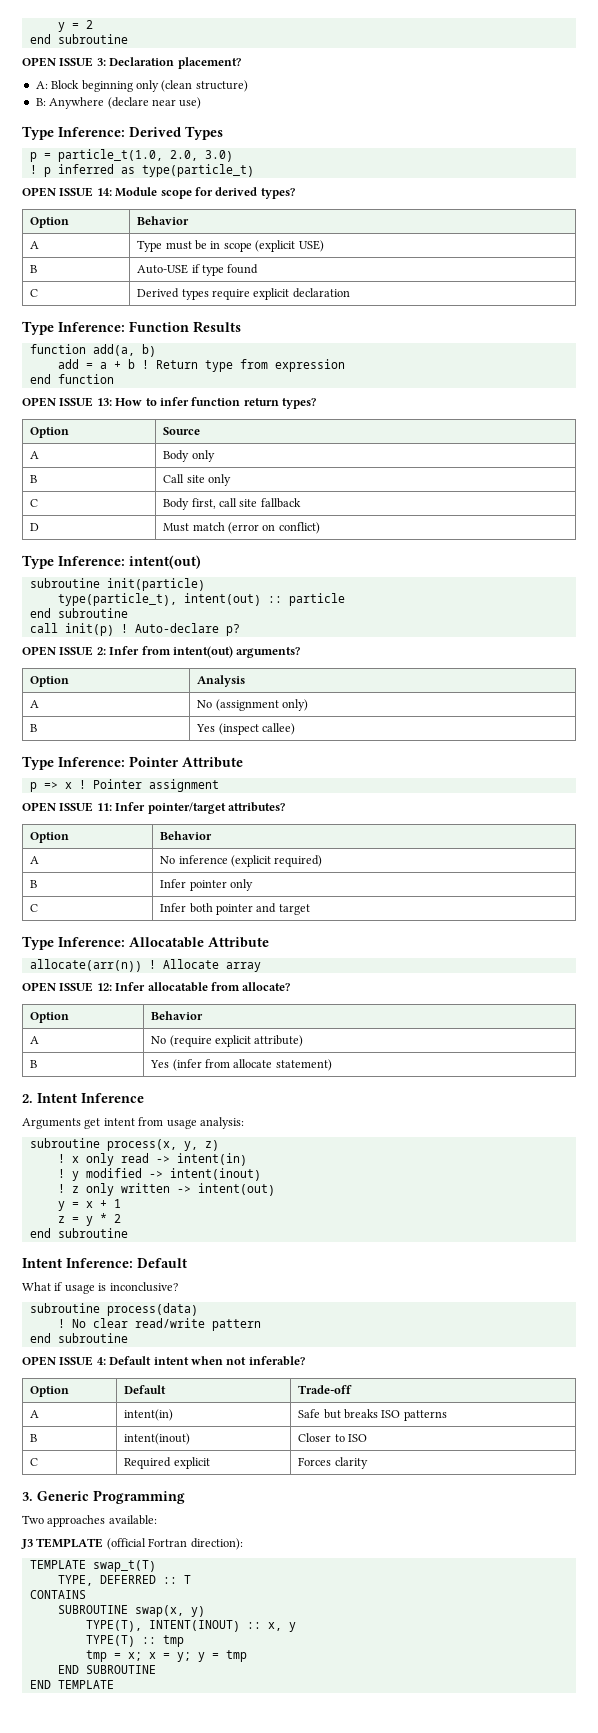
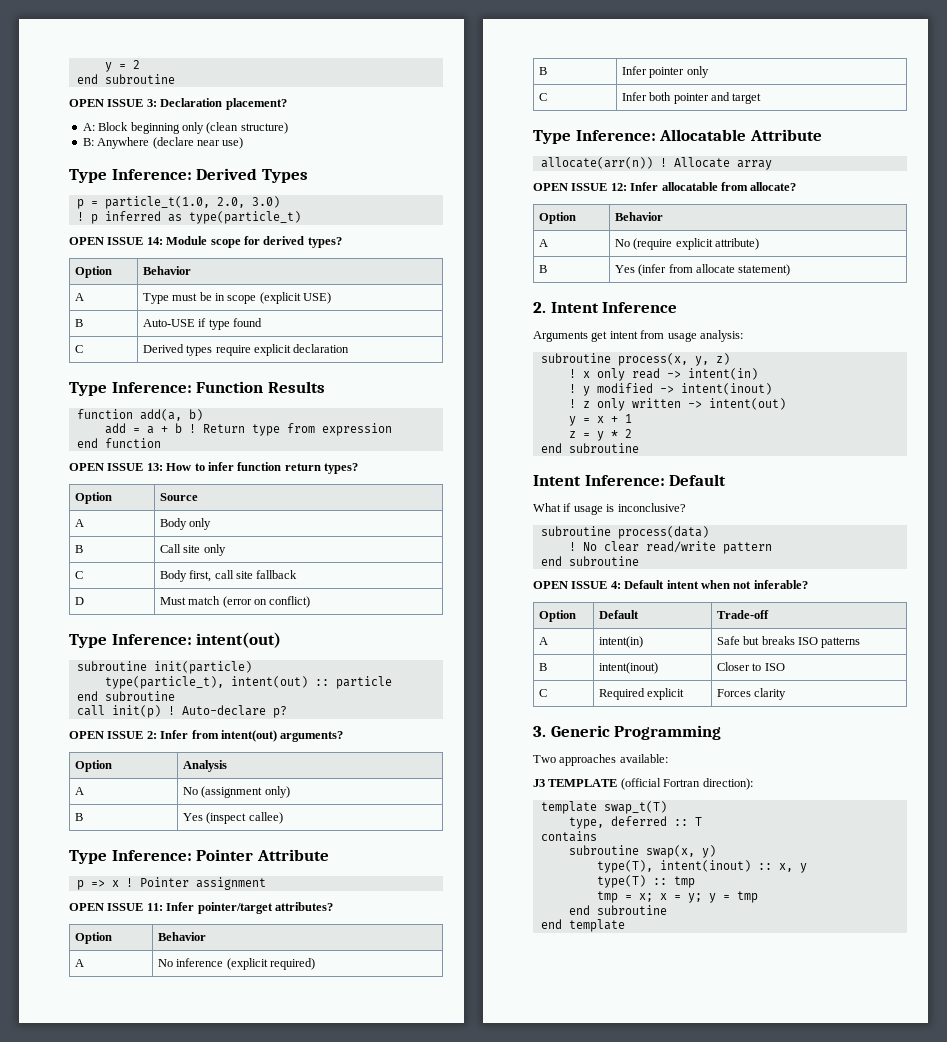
[29,1560,86,1569] TEMPLATE -> [540,801,597,814] template
[57,1575,156,1586] TYPE, DEFERRED -> [568,816,667,829] type, deferred
[29,1590,86,1599] [57,1605,128,1614] CONTAINS // SUBROUTINE -> [540,831,597,842] [568,845,639,855] contains // subroutine
[85,1620,240,1632] TYPE(T), INTENT(INOUT) -> [596,860,751,873] type(T), intent(inout)
[85,1635,135,1647] TYPE(T) -> [596,875,646,888] type(T)
[57,1665,156,1674] [29,1680,114,1689] END SUBROUTINE // END TEMPLATE -> [568,905,667,915] [540,919,625,932] end subroutine // end template

